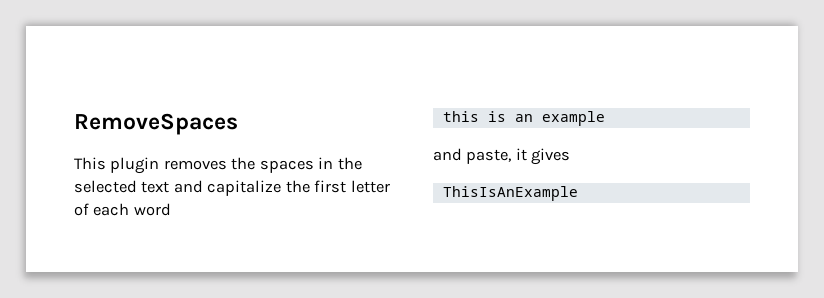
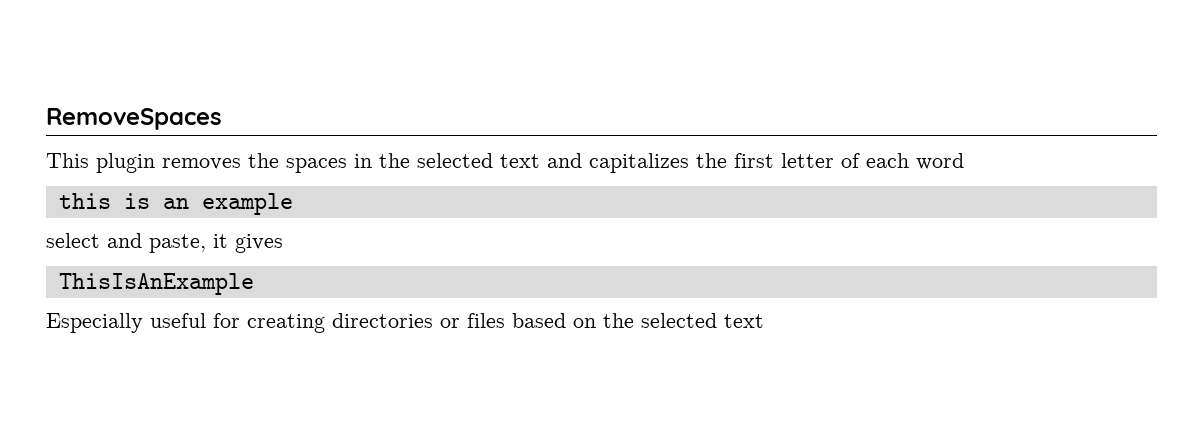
[207,180,282,196] capitalize -> [589,153,689,173] capitalizes
(605, 118) none -> [46,233,100,248] select
(578, 193) none -> [46,313,764,333] // Especially useful for creating directories or files based on the selected text

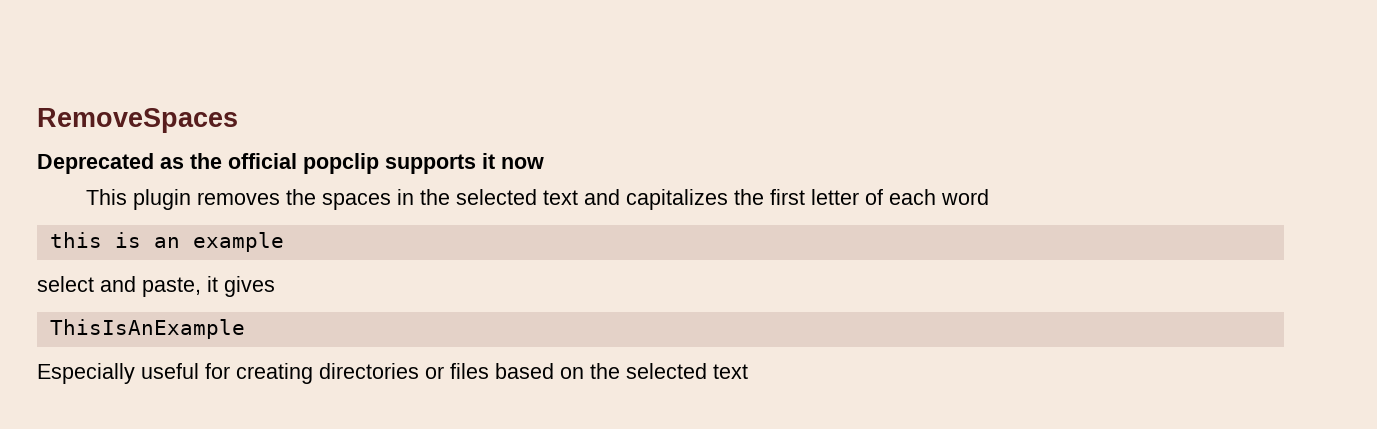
(222, 119) none -> [37,153,544,174] // Deprecated as the official popclip supports it now

